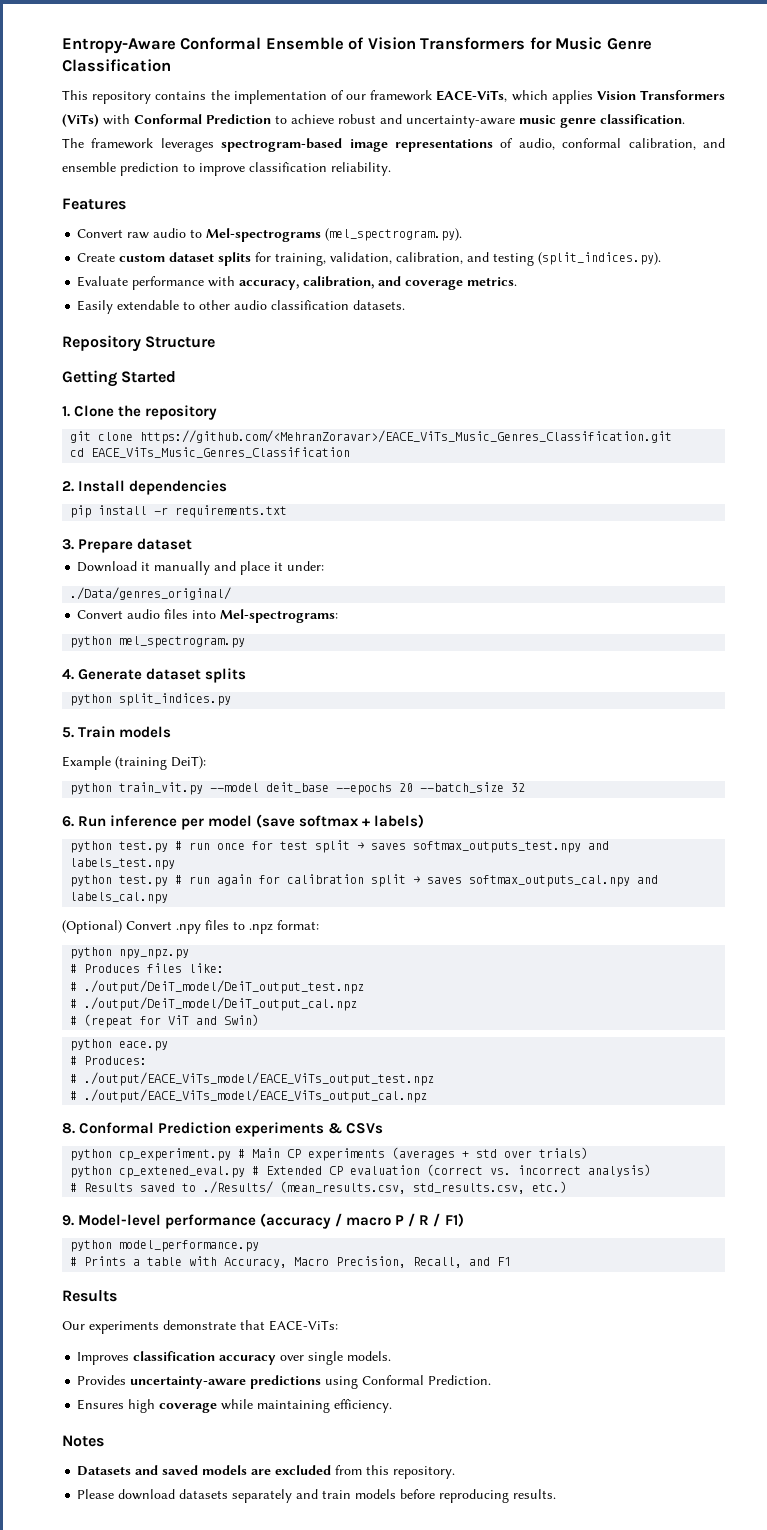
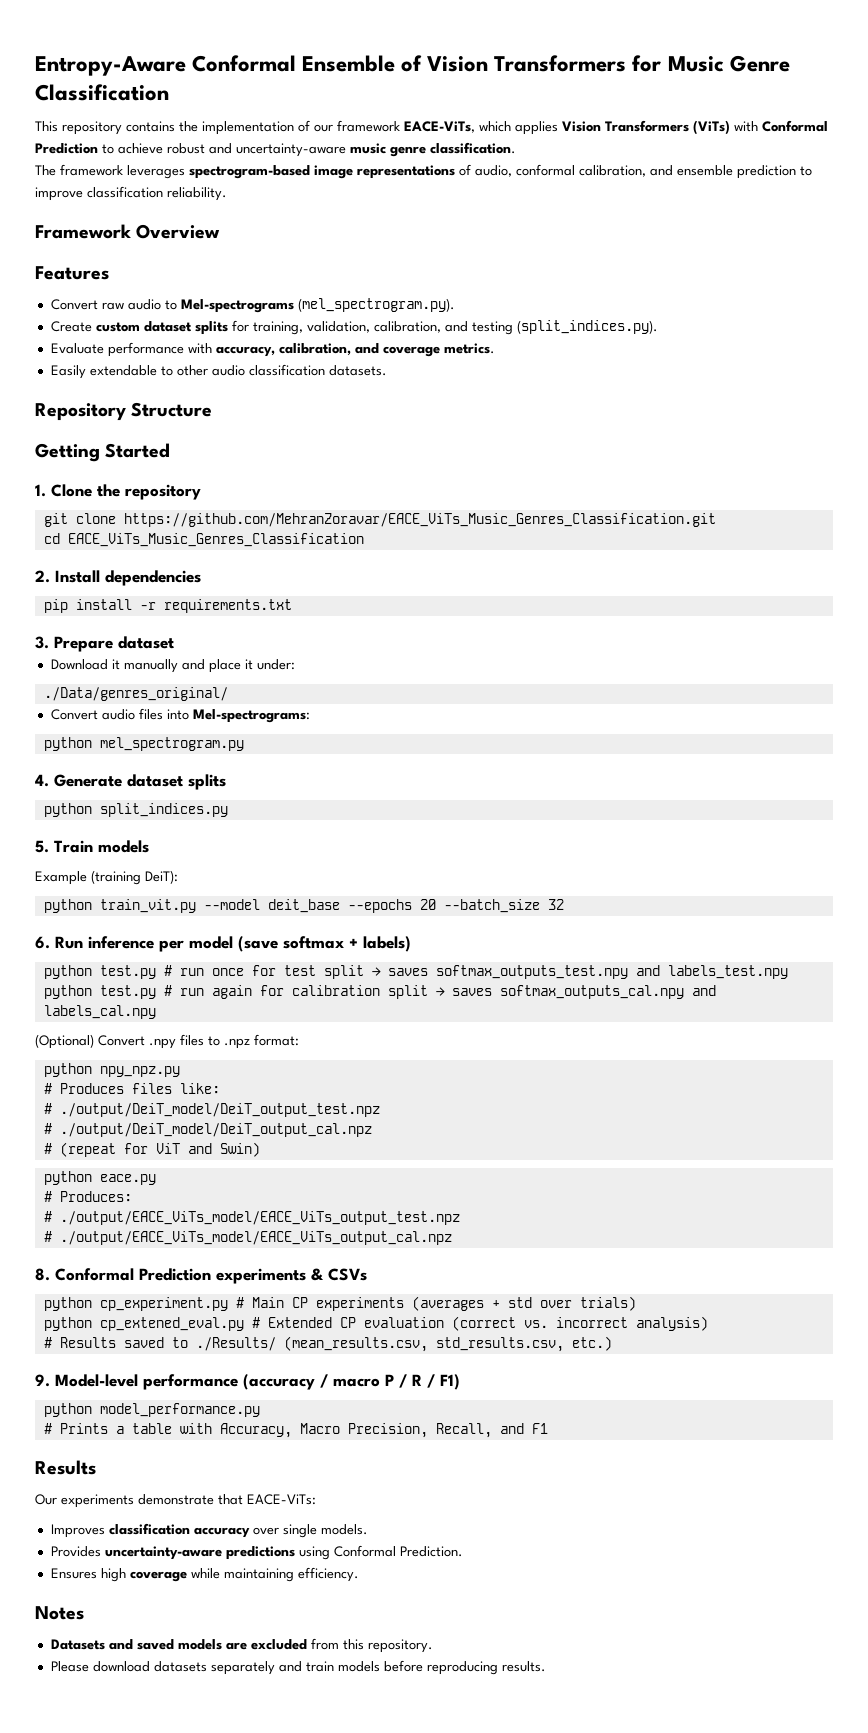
(391, 169) none -> [35,224,221,239] // Framework Overview
[140,430,673,444] https://github.com/<MehranZoravar>/EACE_ViTs_Music_Genres_Classification.git -> [123,513,716,527] https://github.com/MehranZoravar/EACE_ViTs_Music_Genres_Classification.git

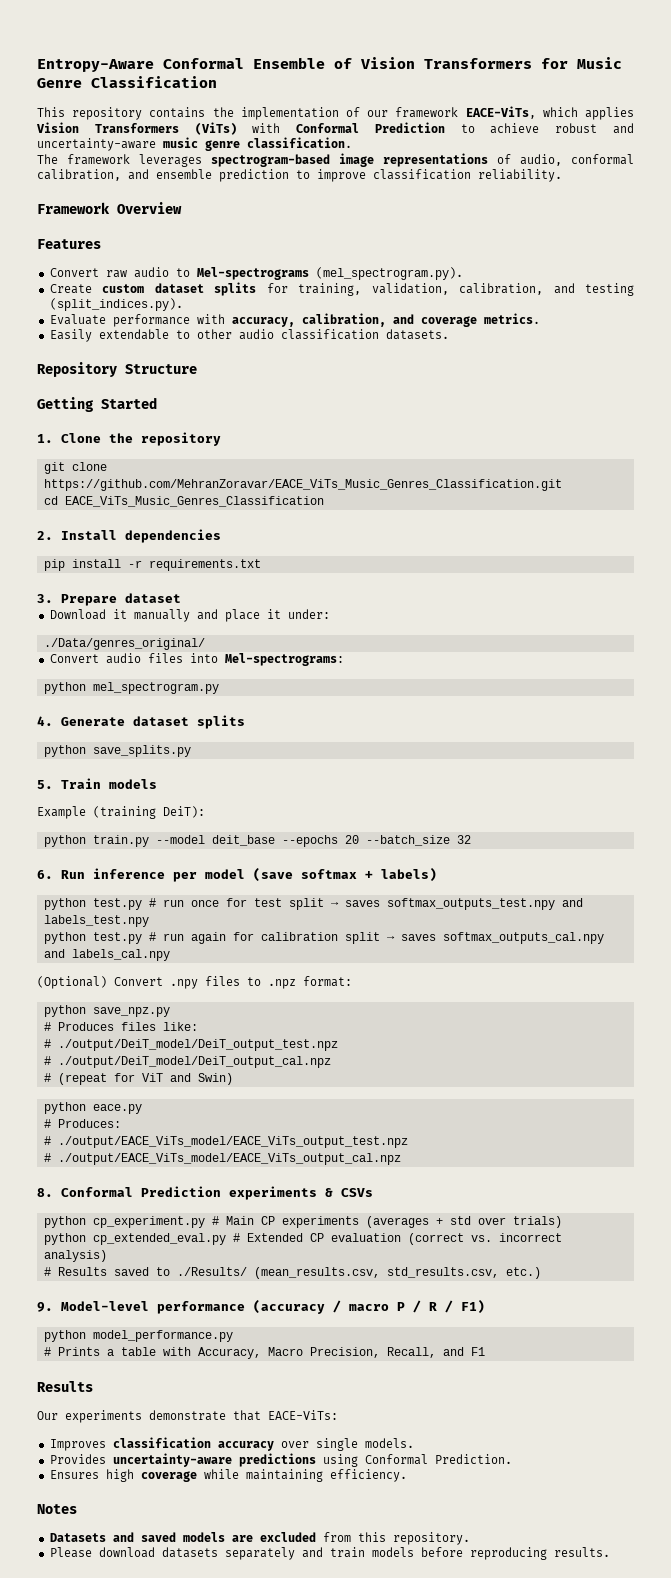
[99,803,228,817] split_indices.py -> [92,745,191,757] save_splits.py
[99,899,196,913] train_vit.py -> [92,835,149,847] train.py
[99,1066,180,1077] npy_npz.py -> [92,1007,170,1017] save_npz.py
[99,1317,244,1331] cp_extened_eval.py -> [92,1233,226,1245] cp_extended_eval.py

